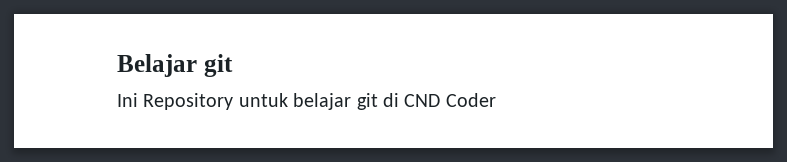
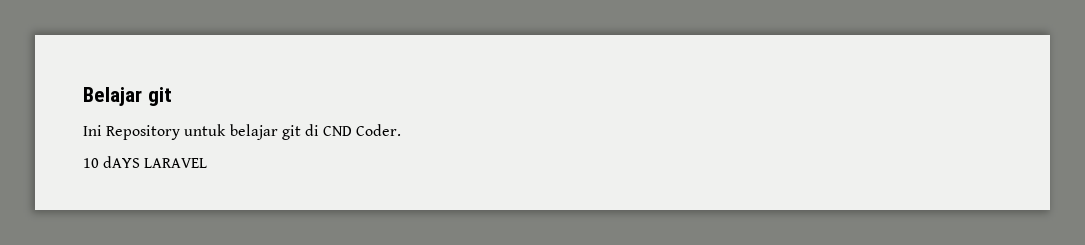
[445,93,496,107] Coder -> [356,124,402,136] [83,156,208,168] Coder. // 10 dAYS LARAVEL

